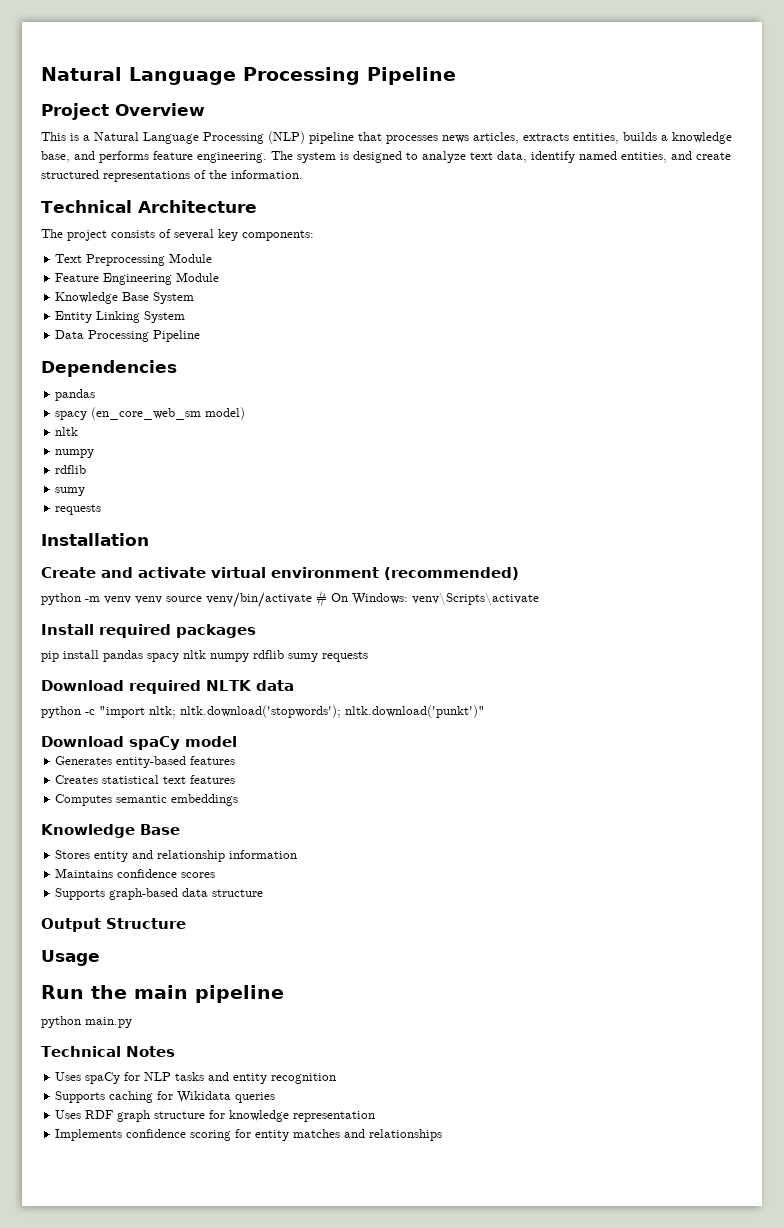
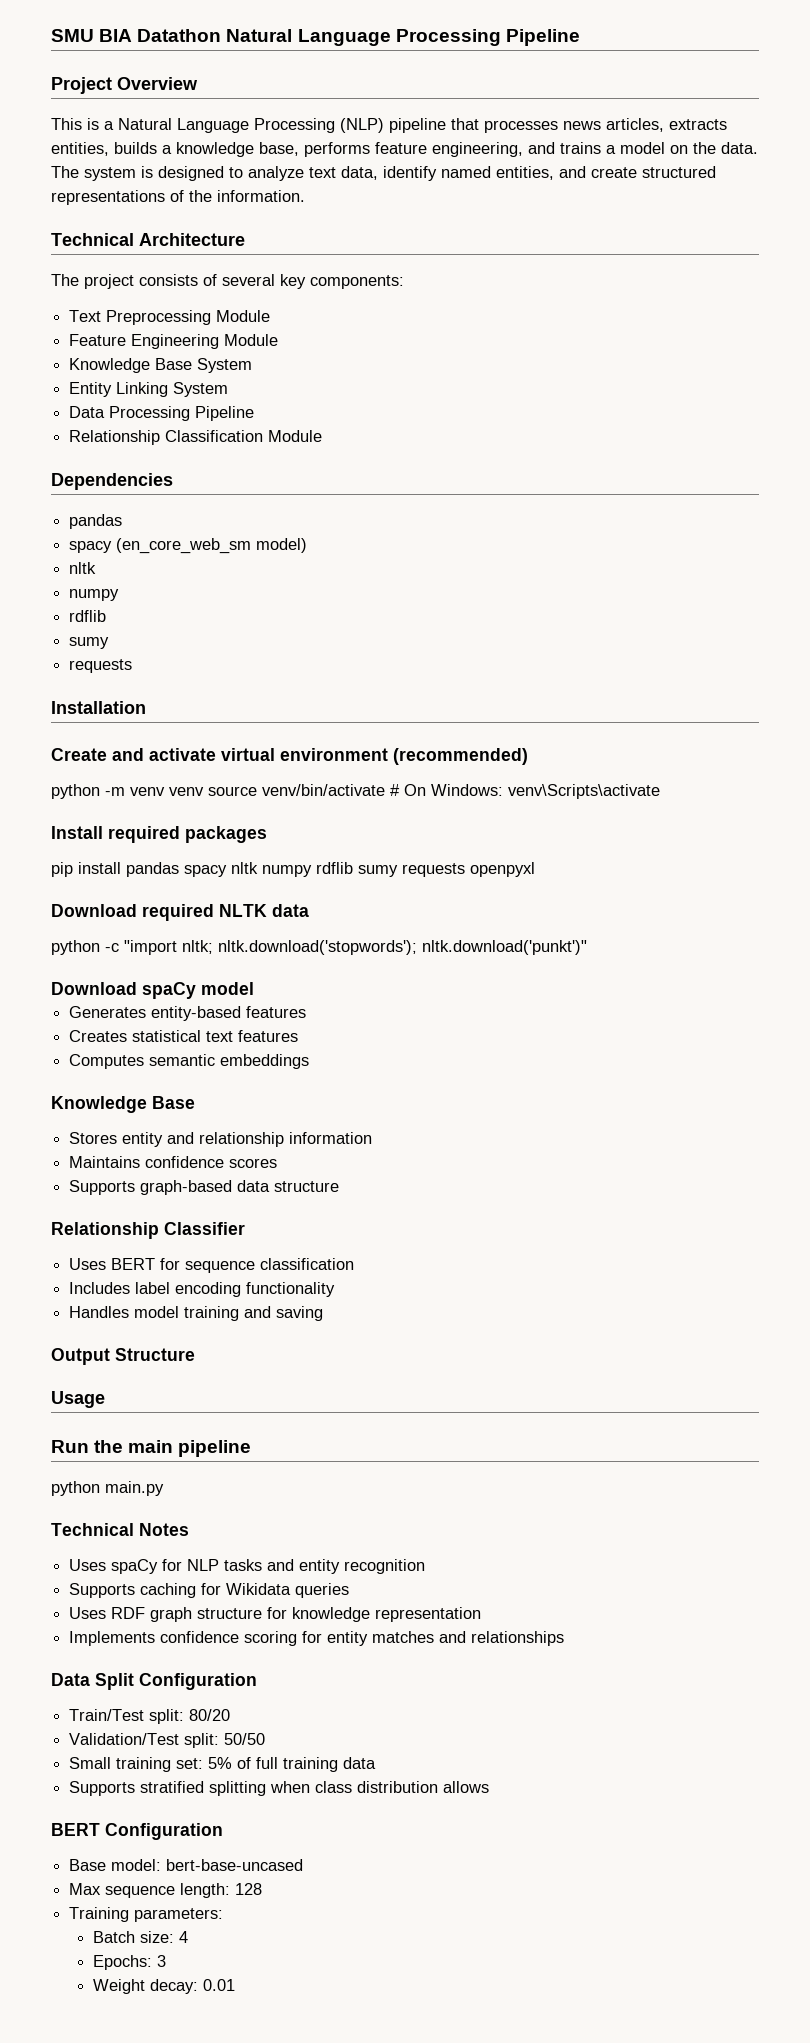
(41, 74) none -> [51,29,222,42] SMU BIA Datathon
[74,151,95,160] and -> (299, 149) none
[197,152,267,163] engineering. -> [432,142,758,157] engineering, and trains a model on the data.
(201, 336) none -> [69,430,323,445] // Relationship Classification Module
(368, 656) none -> [470,862,535,877] openpyxl
(264, 893) none -> [51,1222,245,1239] [69,1258,355,1273] [69,1282,336,1297] [69,1306,324,1321] // Relationship Classifier // Uses BERT for sequence classification // Includes label encoding functionality // Handles model training and saving
(443, 1135) none -> [51,1673,257,1690] [69,1709,231,1724] [69,1733,266,1748] [69,1757,377,1772] [69,1781,490,1796] [51,1823,223,1840] [69,1859,304,1871] [69,1883,263,1898] [69,1907,224,1922] [93,1931,189,1943] [93,1955,167,1970] [93,1979,236,1994] // Data Split Configuration // Train/Test split: 80/20 // Validation/Test split: 50/50 // Small training set: 5% of full training data // Supports stratified splitting when class distribution allows // BERT Configuration // Base model: bert-base-uncased // Max sequence length: 128 // Training parameters: // Batch size: 4 // Epochs: 3 // Weight decay: 0.01

